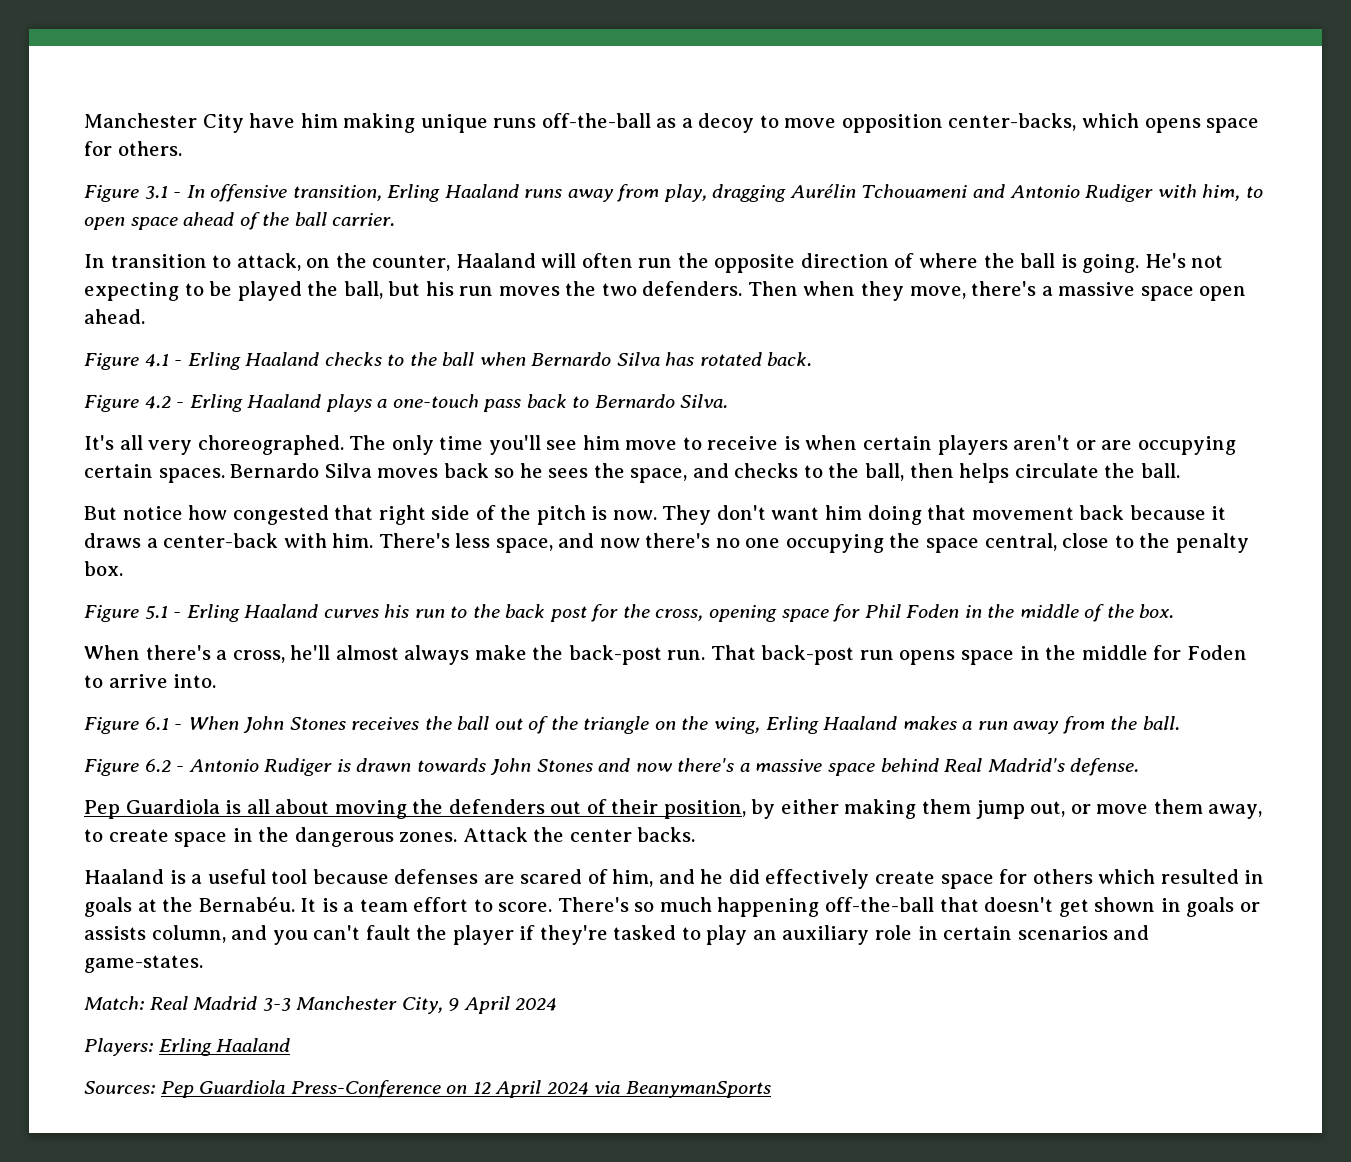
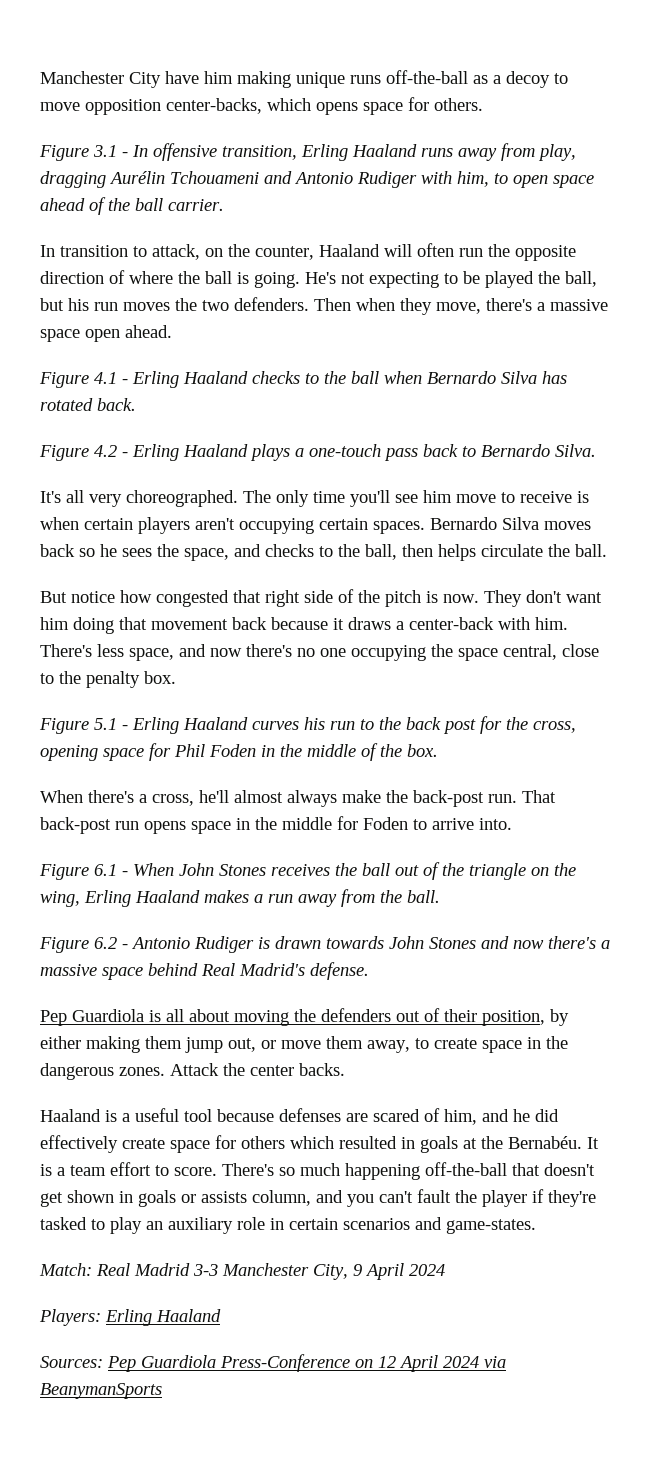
[1075,440,1133,450] or are -> (235, 524) none

